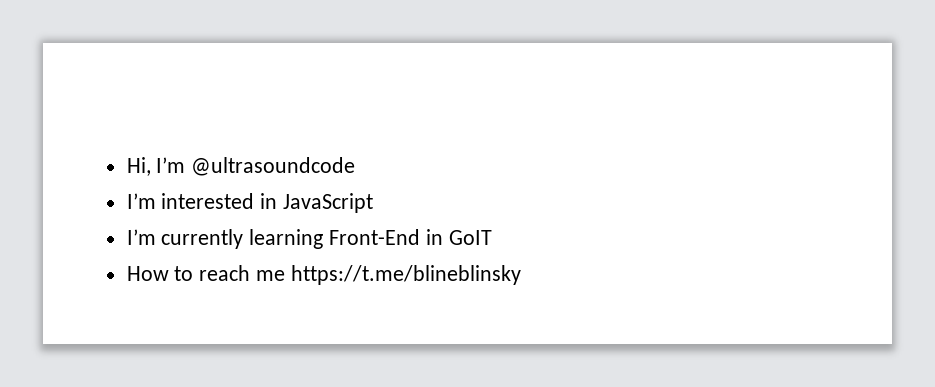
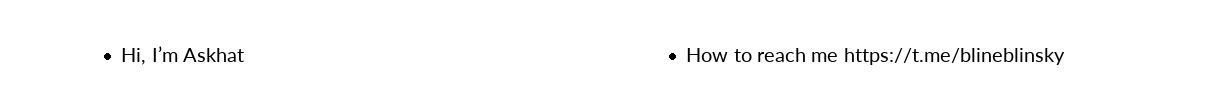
[191,157,356,176] [126,193,374,213] [126,229,492,249] @ultrasoundcode // I’m interested in JavaScript // I’m currently learning Front-End in GoIT -> [182,48,244,62] Askhat

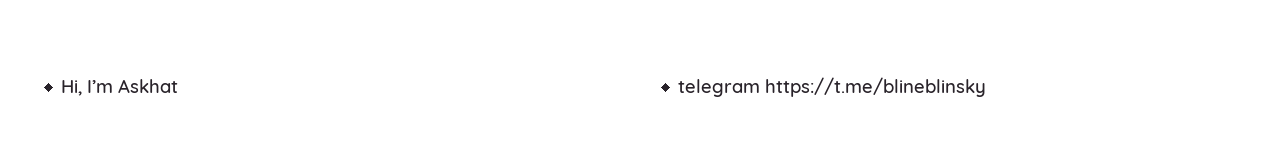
[686,48,839,62] How to reach me -> [678,79,761,97] telegram

